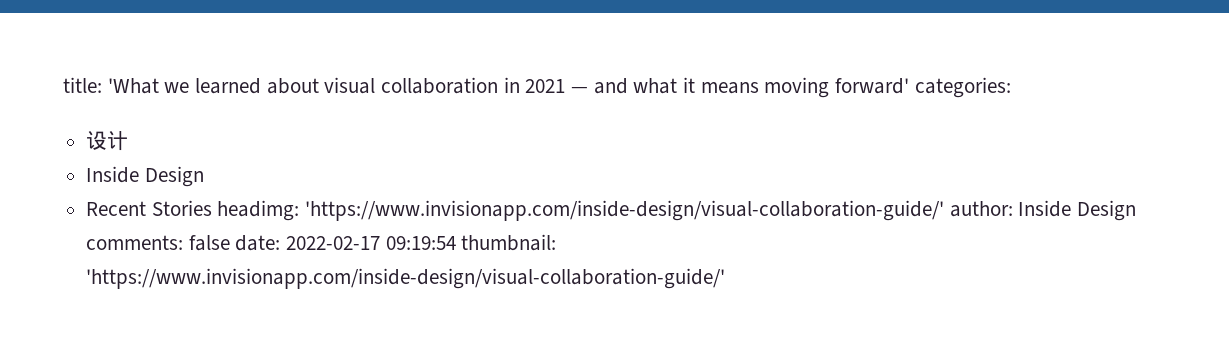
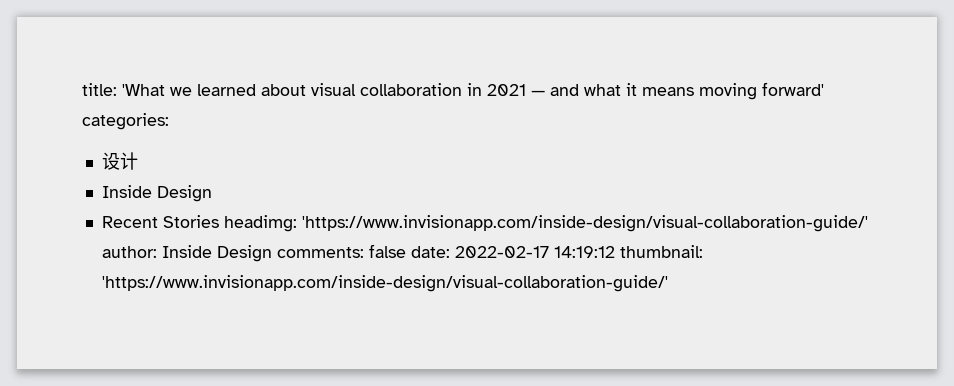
[385,236,456,250] 09:19:54 -> [553,246,615,258] 14:19:12

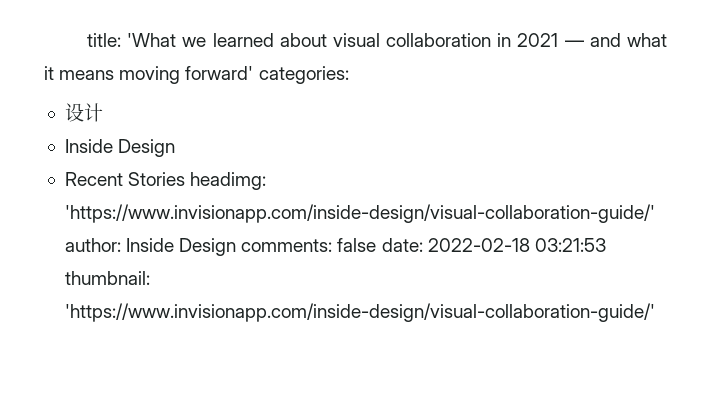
[454,246,615,258] 2022-02-17 14:19:12 -> [427,238,606,252] 2022-02-18 03:21:53

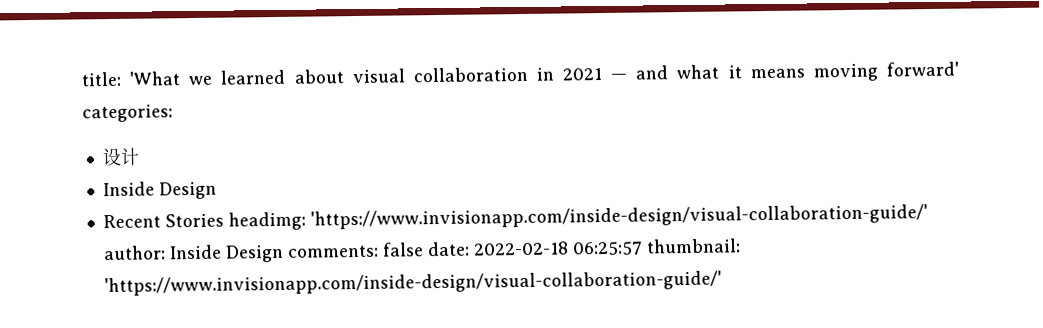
[534,238,606,252] 03:21:53 -> [571,241,643,256] 06:25:57

